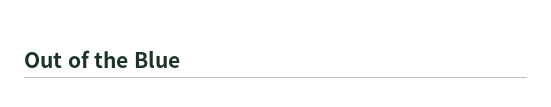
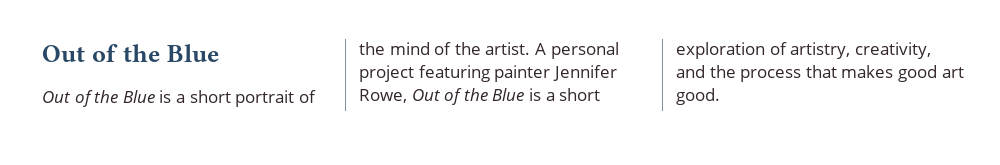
[24,50,181,68] Out of the Blue -> [42,44,219,62] [42,90,316,107] [359,42,619,59] [359,65,617,82] [359,88,601,105] [676,42,931,59] [676,65,964,82] [676,88,720,105] Out of the Blue // Out of the Blue is a short portrait of the mind of the artist. A personal project featuring painter Jennifer Rowe, Out of the Blue is a short exploration of artistry, creativity, and the process that makes good art good.

